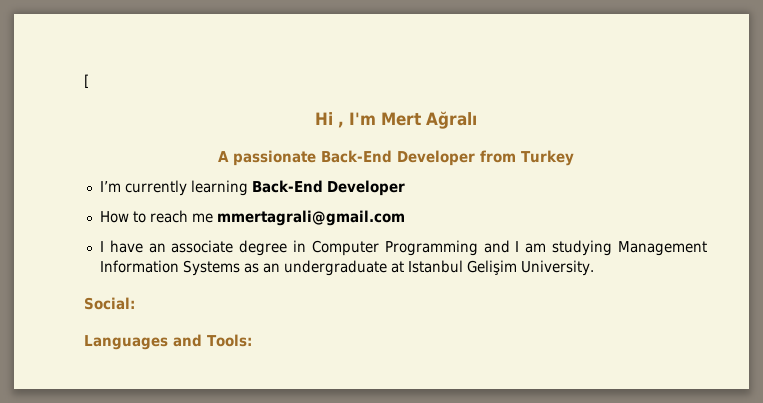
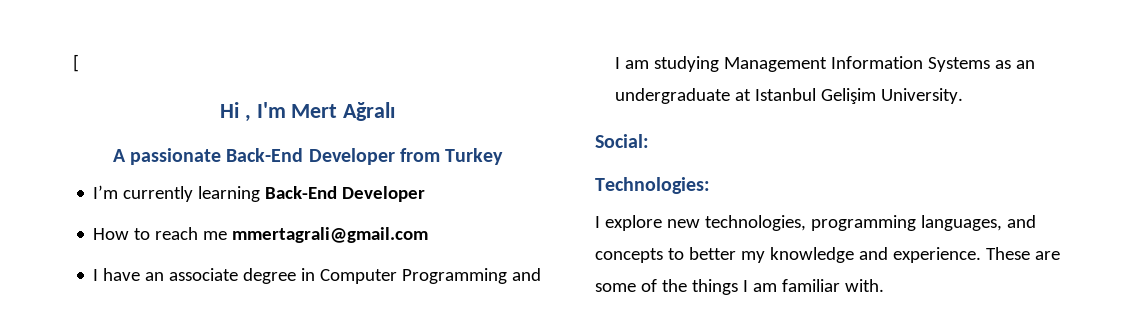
[84,334,252,350] Languages and Tools: -> [595,177,710,194] [595,215,1036,231] [595,247,1060,263] [595,279,884,295] Technologies: // I explore new technologies, programming languages, and concepts to better my knowledge and experience. These are some of the things I am familiar with.

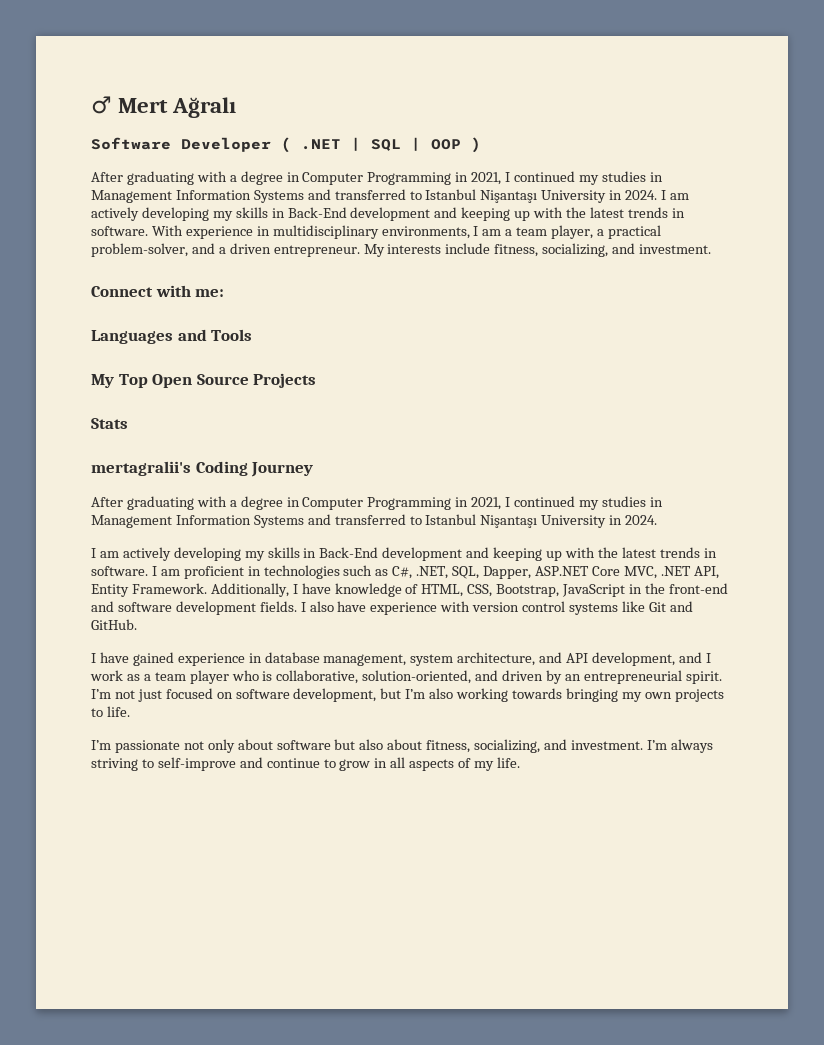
[73,54,79,72] [219,102,396,122] [112,148,504,165] [93,185,426,202] [93,227,429,243] [93,268,542,284] [615,56,1036,72] [615,88,964,104] [595,134,649,148] [595,177,710,194] [595,215,1036,231] [595,247,1060,263] [595,279,884,295] [ // Hi , I'm Mert Ağralı // A passionate Back-End Developer from Turkey // I’m currently learning Back-End Developer // How to reach me mmertagrali@gmail.com // I have an associate degree in Computer Programming and I am studying Management Information Systems as an undergraduate at Istanbul Gelişim University. // Social: // Technologies: // I explore new technologies, programming languages, and concepts to better my knowledge and experience. These are some of the things I am familiar with. -> [91,96,237,118] [91,137,481,153] [91,171,663,185] [91,189,689,203] [91,207,685,221] [91,225,661,239] [91,243,712,257] [91,285,225,297] [91,329,253,344] [91,373,317,388] [91,418,128,429] [91,461,314,477] [91,496,663,510] [91,514,658,528] [91,547,717,561] [91,565,719,579] [91,583,728,597] [91,601,693,615] [91,619,137,630] [91,652,711,666] [90,670,722,684] [91,688,724,702] [91,706,130,717] [91,739,713,753] [91,757,520,771] ♂ Mert Ağralı // Software Developer ( .NET | SQL | OOP ) // After graduating with a degree in Computer Programming in 2021, I continued my studies in Management Information Systems and transferred to Istanbul Nişantaşı University in 2024. I am actively developing my skills in Back-End development and keeping up with the latest trends in software. With experience in multidisciplinary environments, I am a team player, a practical problem-solver, and a driven entrepreneur. My interests include fitness, socializing, and investment. // Connect with me: // Languages and Tools // My Top Open Source Projects // Stats // mertagralii's Coding Journey // After graduating with a degree in Computer Programming in 2021, I continued my studies in Management Information Systems and transferred to Istanbul Nişantaşı University in 2024. // I am actively developing my skills in Back-End development and keeping up with the latest trends in software. I am proficient in technologies such as C#, .NET, SQL, Dapper, ASP.NET Core MVC, .NET API, Entity Framework. Additionally, I have knowledge of HTML, CSS, Bootstrap, JavaScript in the front-end and software development fields. I also have experience with version control systems like Git and GitHub. // I have gained experience in database management, system architecture, and API development, and I work as a team player who is collaborative, solution-oriented, and driven by an entrepreneurial spirit. I’m not just focused on software development, but I’m also working towards bringing my own projects to life. // I’m passionate not only about software but also about fitness, socializing, and investment. I’m always striving to self-improve and continue to grow in all aspects of my life.

